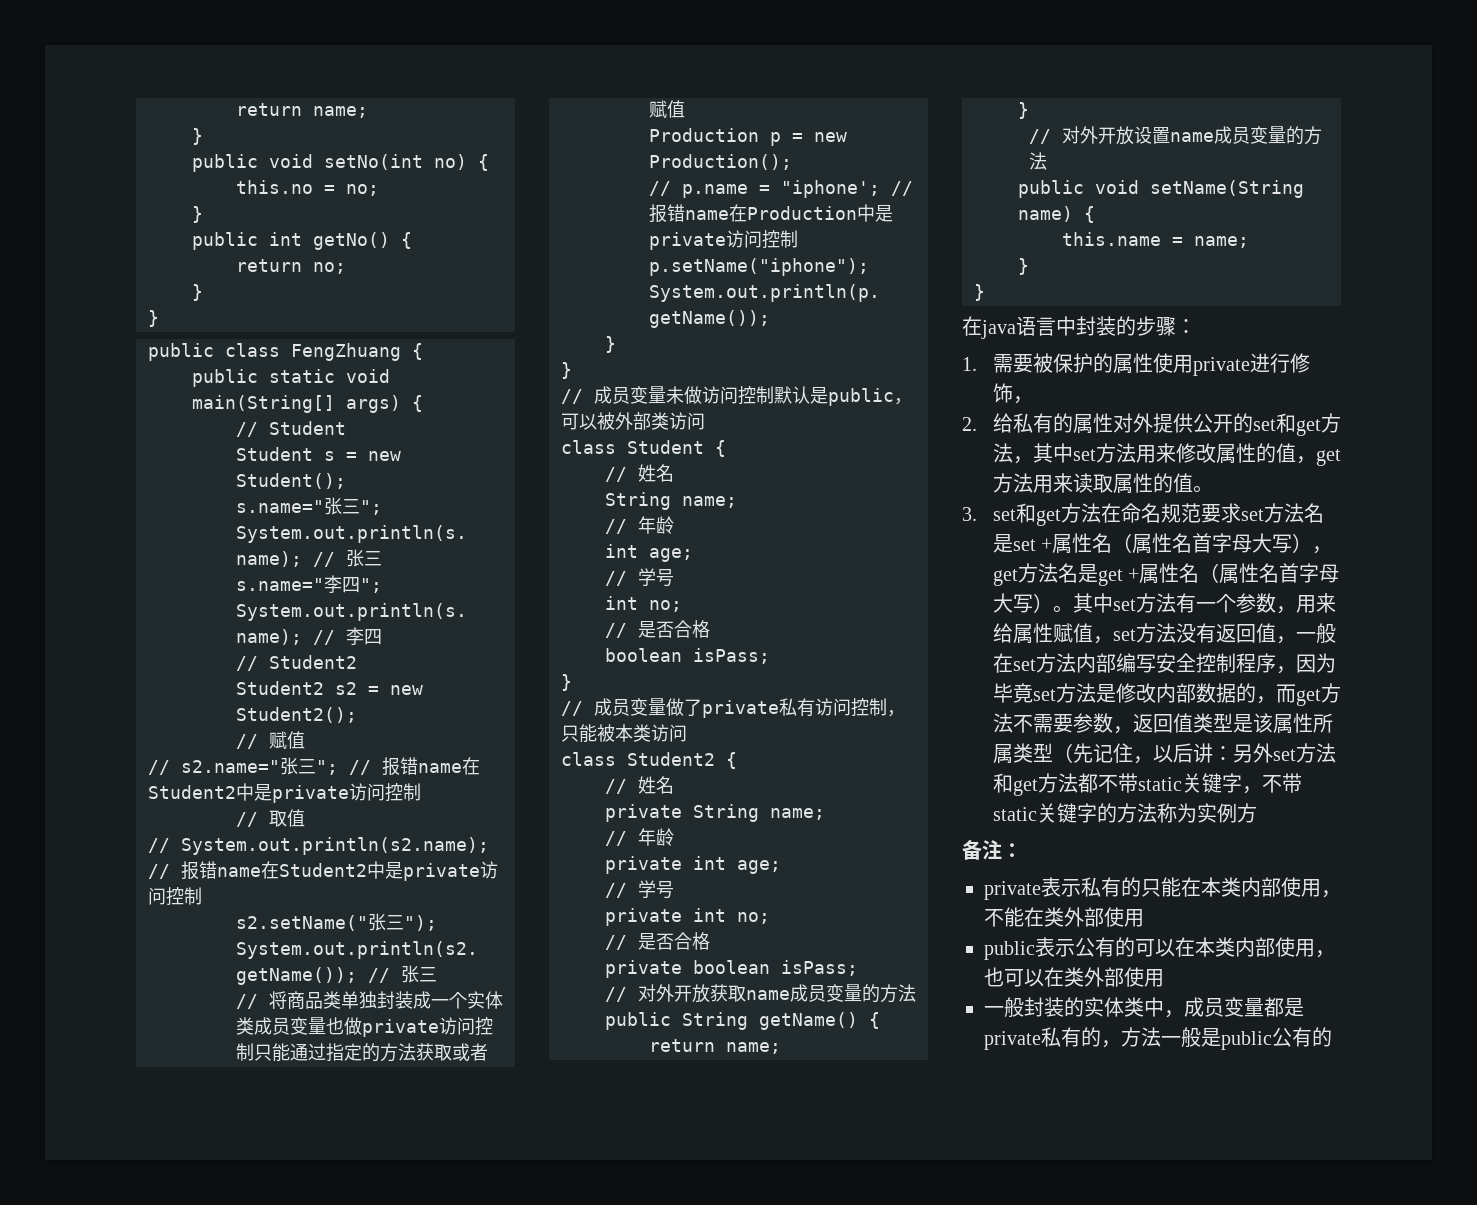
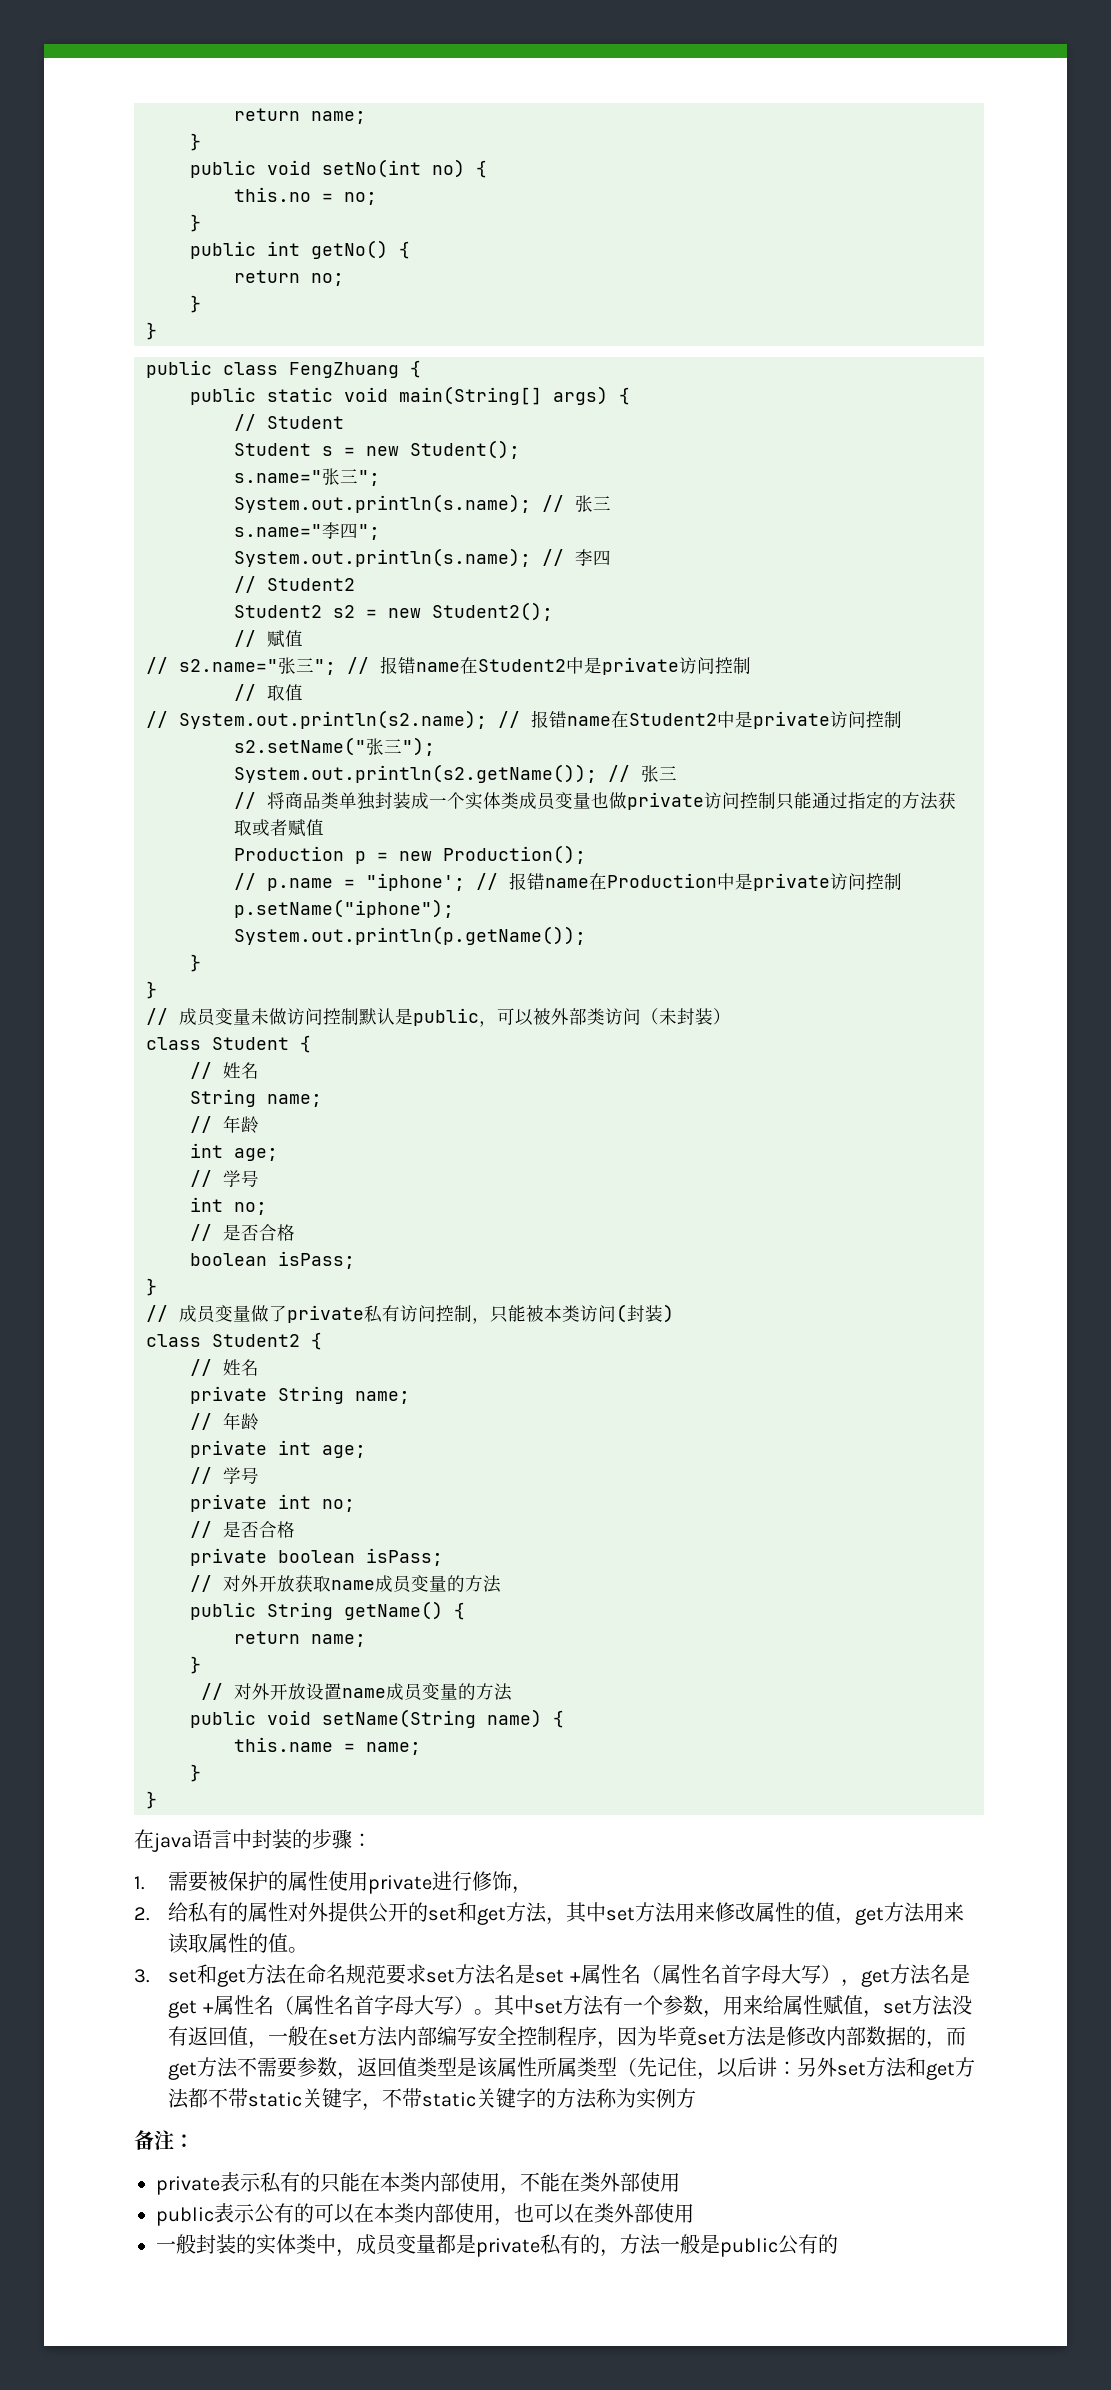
(705, 421) none -> [641,1008,731,1025] （未封装）
(687, 733) none -> [616,1304,674,1323] (封装)

